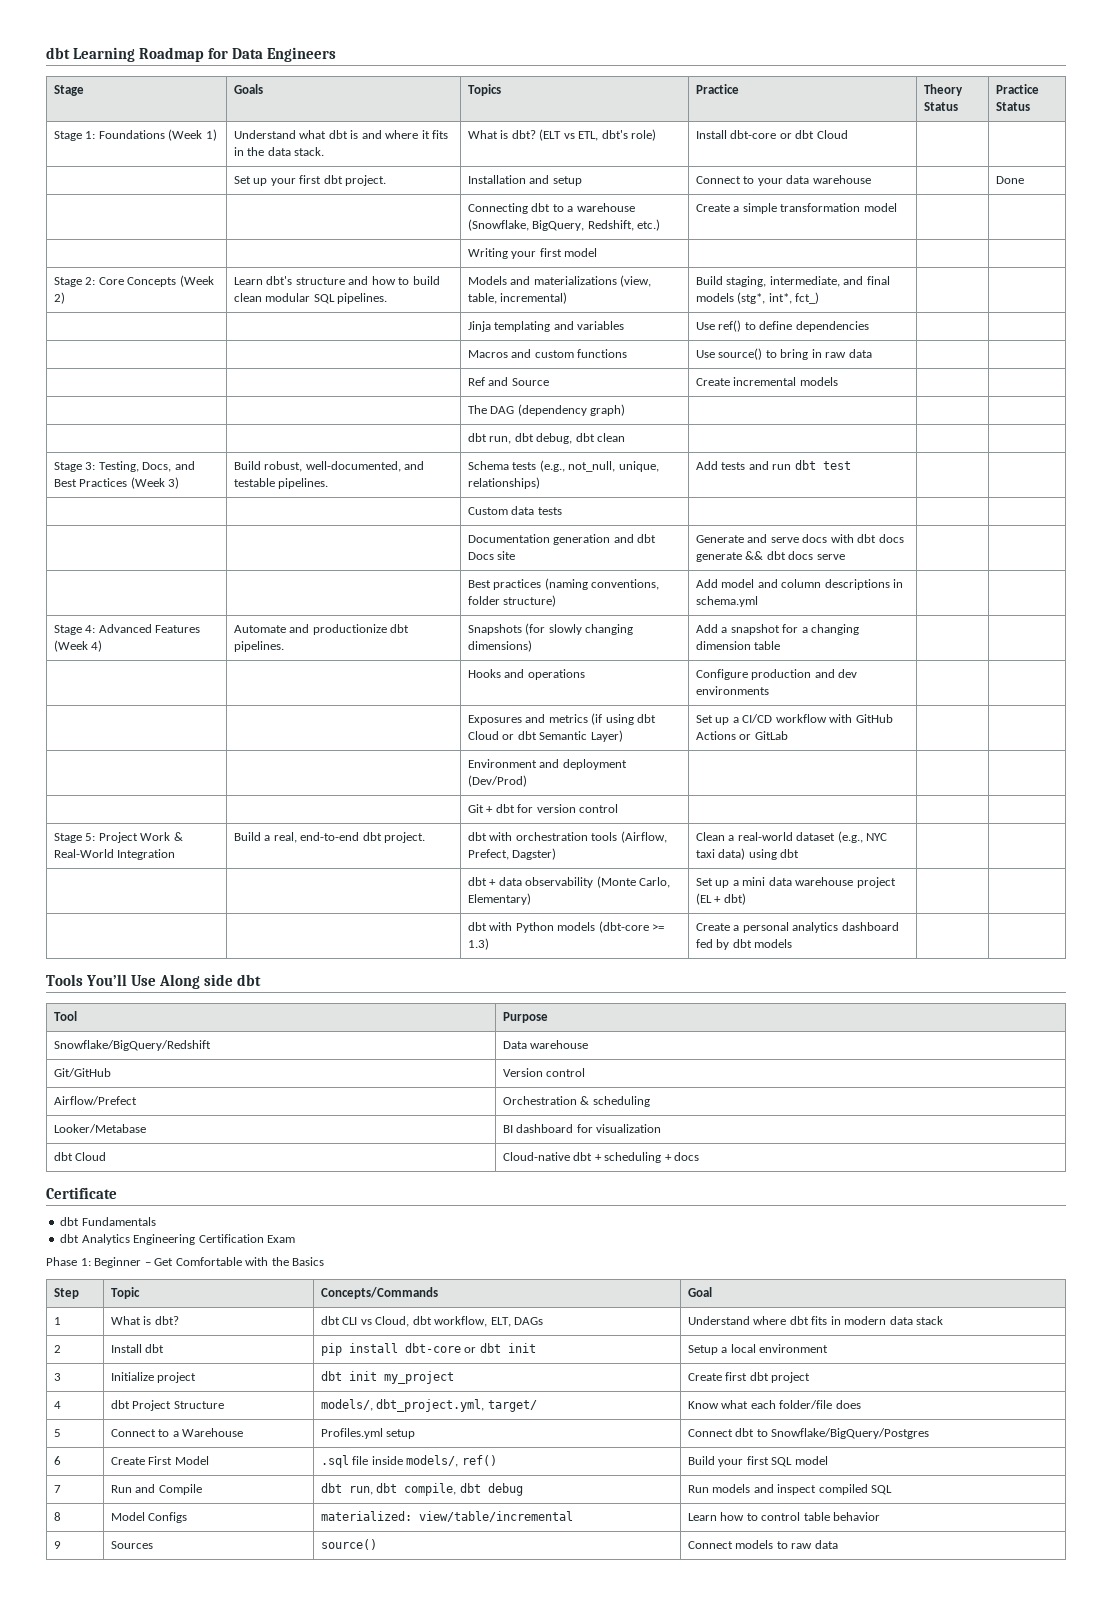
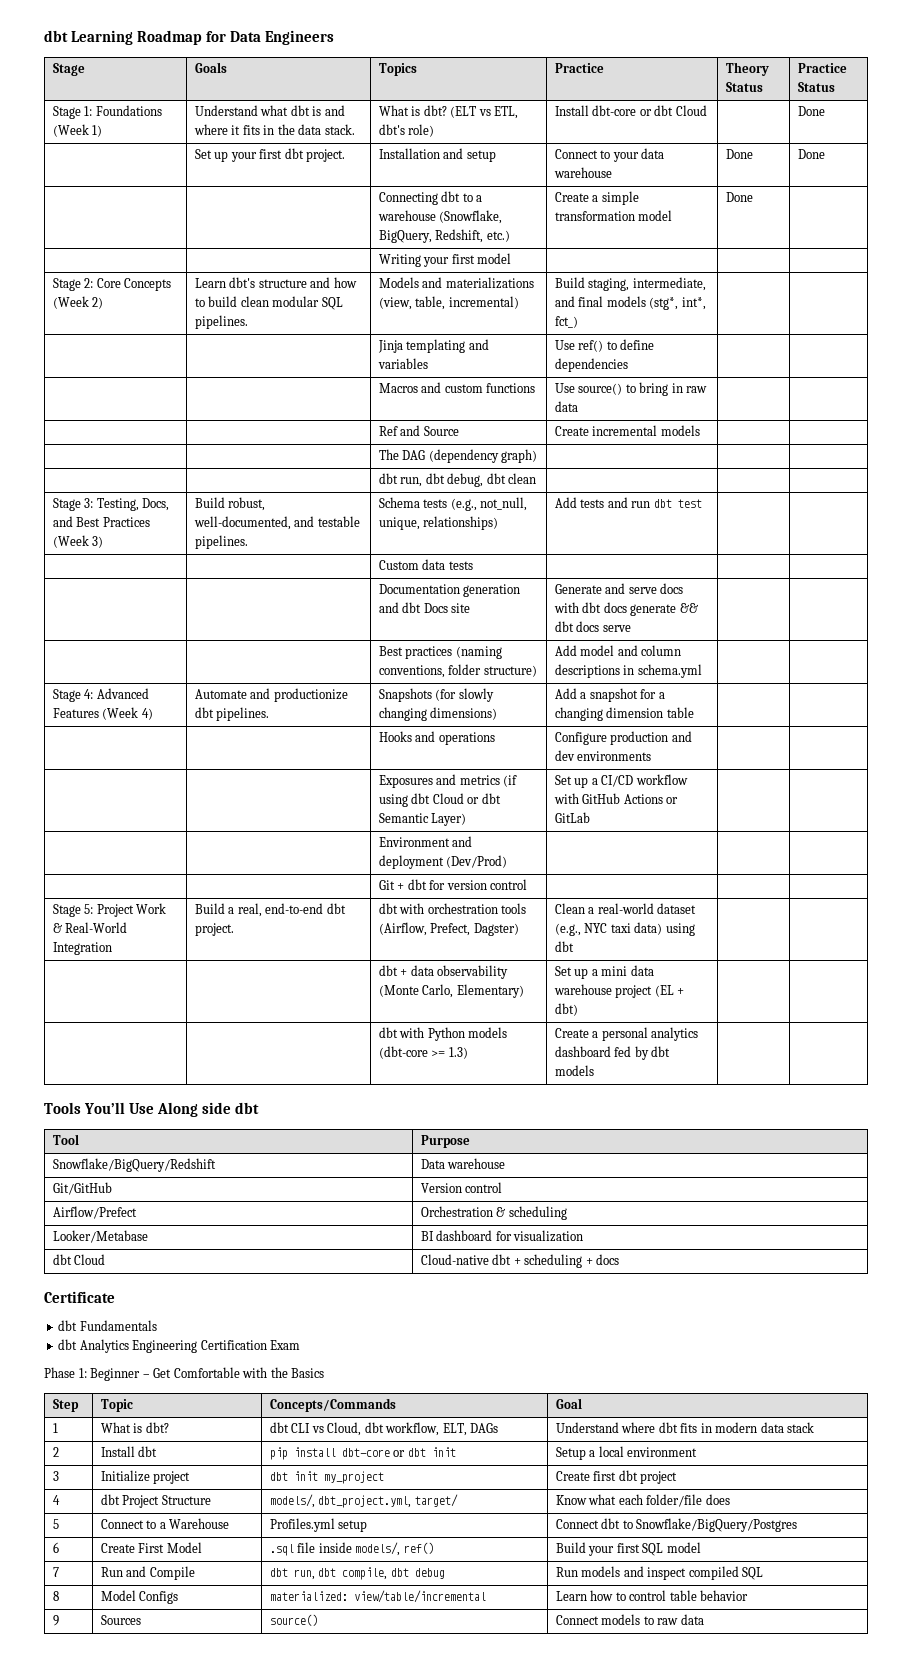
(848, 134) none -> [797,106,825,116] Done
(871, 179) none -> [725,149,753,159] Done
(897, 207) none -> [725,192,753,202] Done

